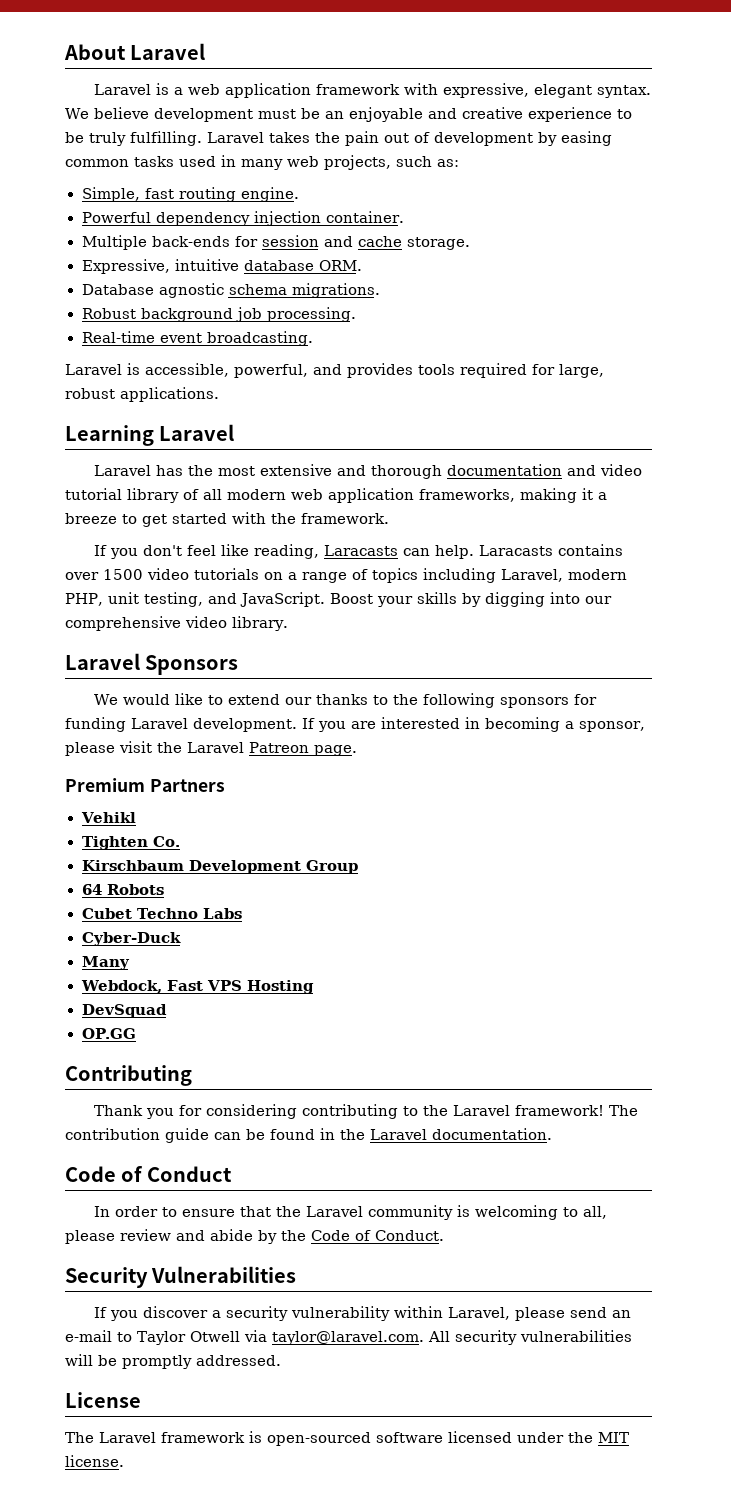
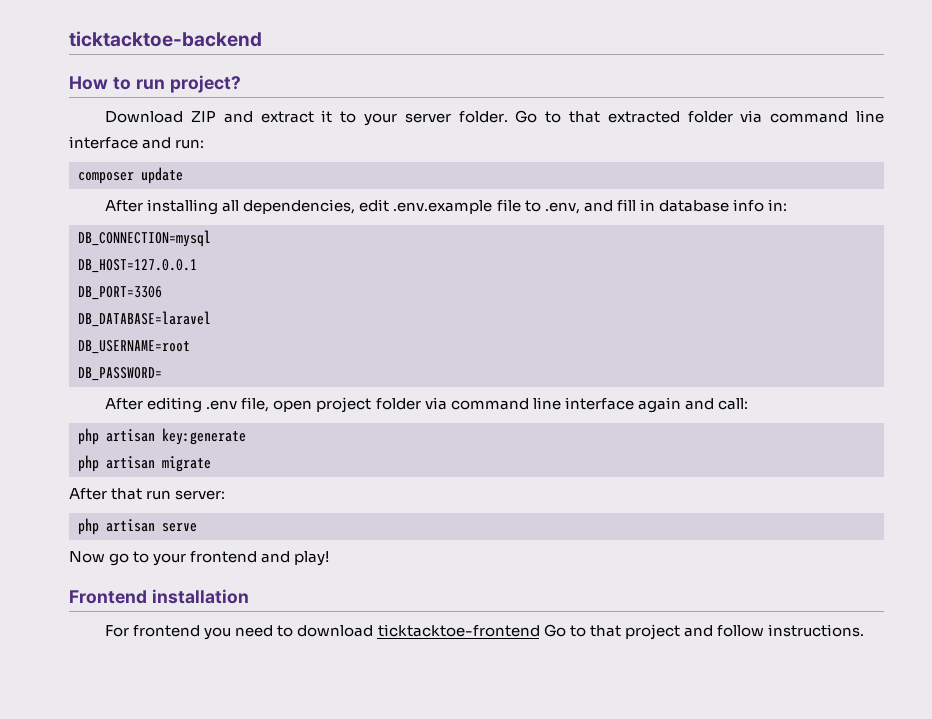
[64,43,206,60] [93,83,651,98] [65,107,632,122] [65,131,612,146] [65,155,459,170] [81,187,299,202] [81,211,404,226] [81,235,470,250] [81,259,362,274] [81,283,380,298] [81,307,356,322] [81,331,313,346] [65,363,604,378] [65,387,219,402] [65,424,235,446] [93,464,642,479] [65,488,607,503] [65,512,389,527] [93,544,623,559] [65,568,627,583] [65,592,612,607] [65,616,288,631] [65,653,239,675] [93,693,597,708] [65,717,645,732] [65,741,357,756] [65,778,225,792] [80,812,137,823] [81,836,180,850] [81,860,358,874] [81,884,164,895] [81,908,243,919] [81,932,181,946] [81,956,130,970] [80,980,315,994] [81,1004,167,1018] [81,1028,137,1039] [65,1065,192,1086] [93,1104,638,1119] [65,1128,552,1143] [65,1166,232,1182] [93,1205,607,1220] [65,1229,444,1244] [65,1266,297,1288] [93,1306,631,1321] [65,1330,632,1345] [65,1354,281,1369] [65,1392,141,1408] [65,1431,629,1446] [65,1455,124,1467] About Laravel // Laravel is a web application framework with expressive, elegant syntax. We believe development must be an enjoyable and creative experience to be truly fulfilling. Laravel takes the pain out of development by easing common tasks used in many web projects, such as: // Simple, fast routing engine. // Powerful dependency injection container. // Multiple back-ends for session and cache storage. // Expressive, intuitive database ORM. // Database agnostic schema migrations. // Robust background job processing. // Real-time event broadcasting. // Laravel is accessible, powerful, and provides tools required for large, robust applications. // Learning Laravel // Laravel has the most extensive and thorough documentation and video tutorial library of all modern web application frameworks, making it a breeze to get started with the framework. // If you don't feel like reading, Laracasts can help. Laracasts contains over 1500 video tutorials on a range of topics including Laravel, modern PHP, unit testing, and JavaScript. Boost your skills by digging into our comprehensive video library. // Laravel Sponsors // We would like to extend our thanks to the following sponsors for funding Laravel development. If you are interested in becoming a sponsor, please visit the Laravel Patreon page. // Premium Partners // Vehikl // Tighten Co. // Kirschbaum Development Group // 64 Robots // Cubet Techno Labs // Cyber-Duck // Many // Webdock, Fast VPS Hosting // DevSquad // OP.GG // Contributing // Thank you for considering contributing to the Laravel framework! The contribution guide can be found in the Laravel documentation. // Code of Conduct // In order to ensure that the Laravel community is welcoming to all, please review and abide by the Code of Conduct. // Security Vulnerabilities // If you discover a security vulnerability within Laravel, please send an e-mail to Taylor Otwell via taylor@laravel.com. All security vulnerabilities will be promptly addressed. // License // The Laravel framework is open-sourced software licensed under the MIT license. -> [69,31,262,47] [69,75,241,93] [105,110,885,126] [69,136,205,149] [78,167,183,184] [105,199,787,215] [78,230,211,247] [78,259,197,273] [78,286,162,300] [78,311,211,327] [78,340,190,354] [78,367,162,381] [105,397,748,413] [78,428,246,445] [78,455,211,472] [69,488,226,500] [78,518,197,535] [69,551,330,566] [69,589,249,604] [105,624,864,640] ticktacktoe-backend // How to run project? // Download ZIP and extract it to your server folder. Go to that extracted folder via command line interface and run: // composer update // After installing all dependencies, edit .env.example file to .env, and fill in database info in: // DB_CONNECTION=mysql // DB_HOST=127.0.0.1 // DB_PORT=3306 // DB_DATABASE=laravel // DB_USERNAME=root // DB_PASSWORD= // After editing .env file, open project folder via command line interface again and call: // php artisan key:generate // php artisan migrate // After that run server: // php artisan serve // Now go to your frontend and play! // Frontend installation // For frontend you need to download ticktacktoe-frontend Go to that project and follow instructions.

